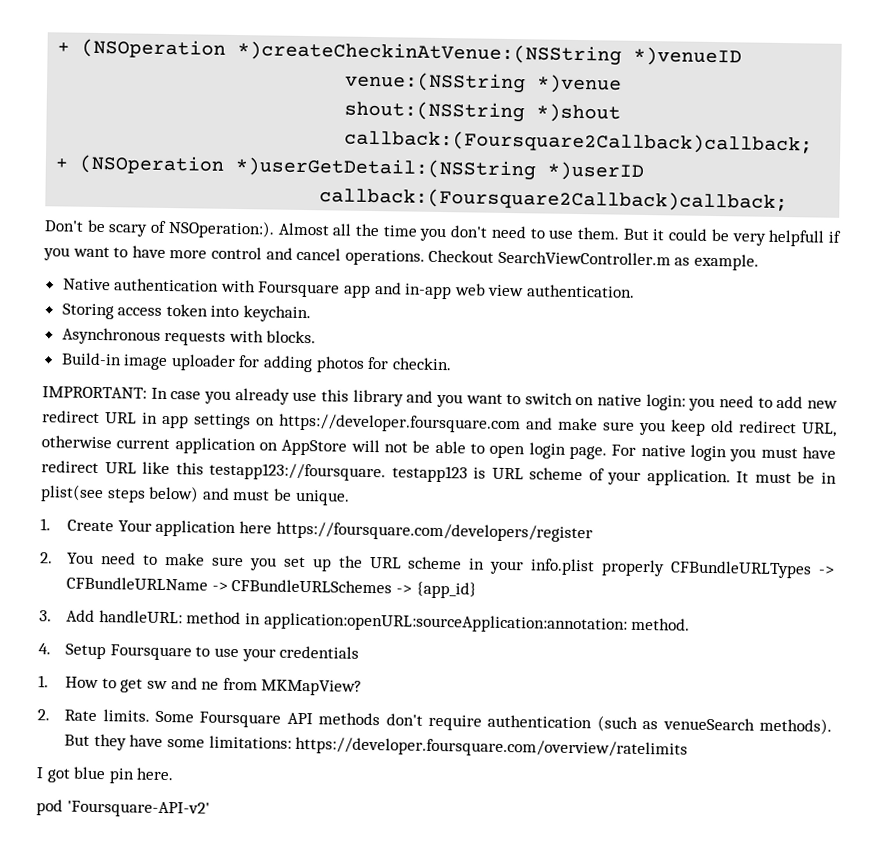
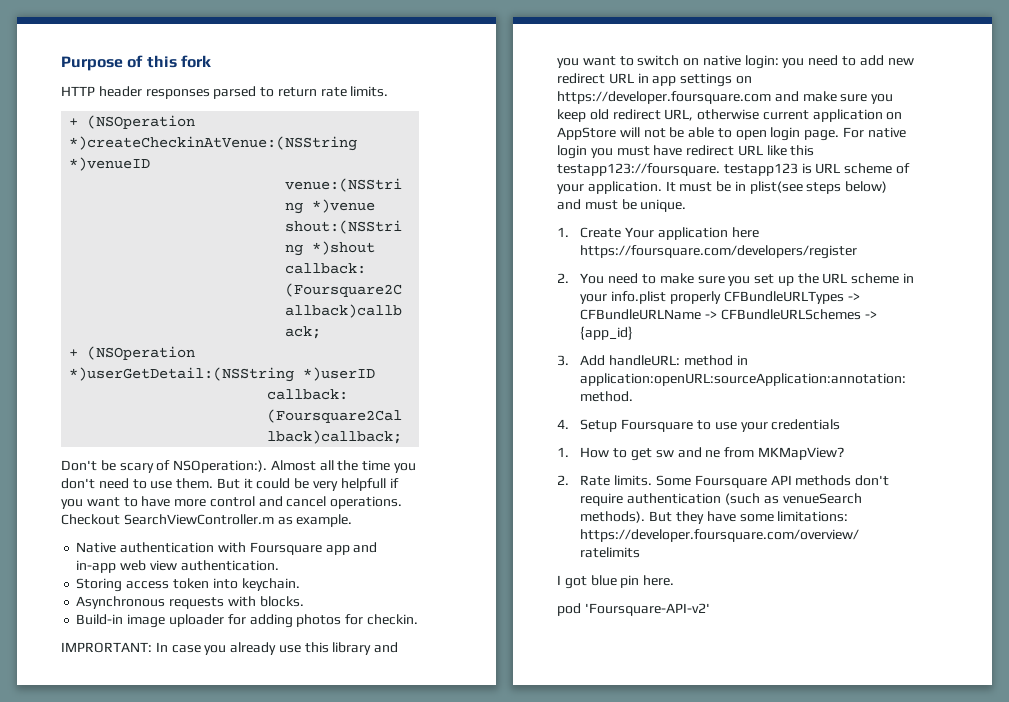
(57, 47) none -> [61,55,211,71] [61,86,389,99] Purpose of this fork // HTTP header responses parsed to return rate limits. //

